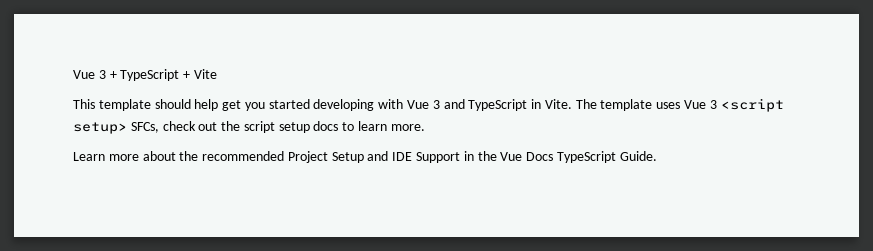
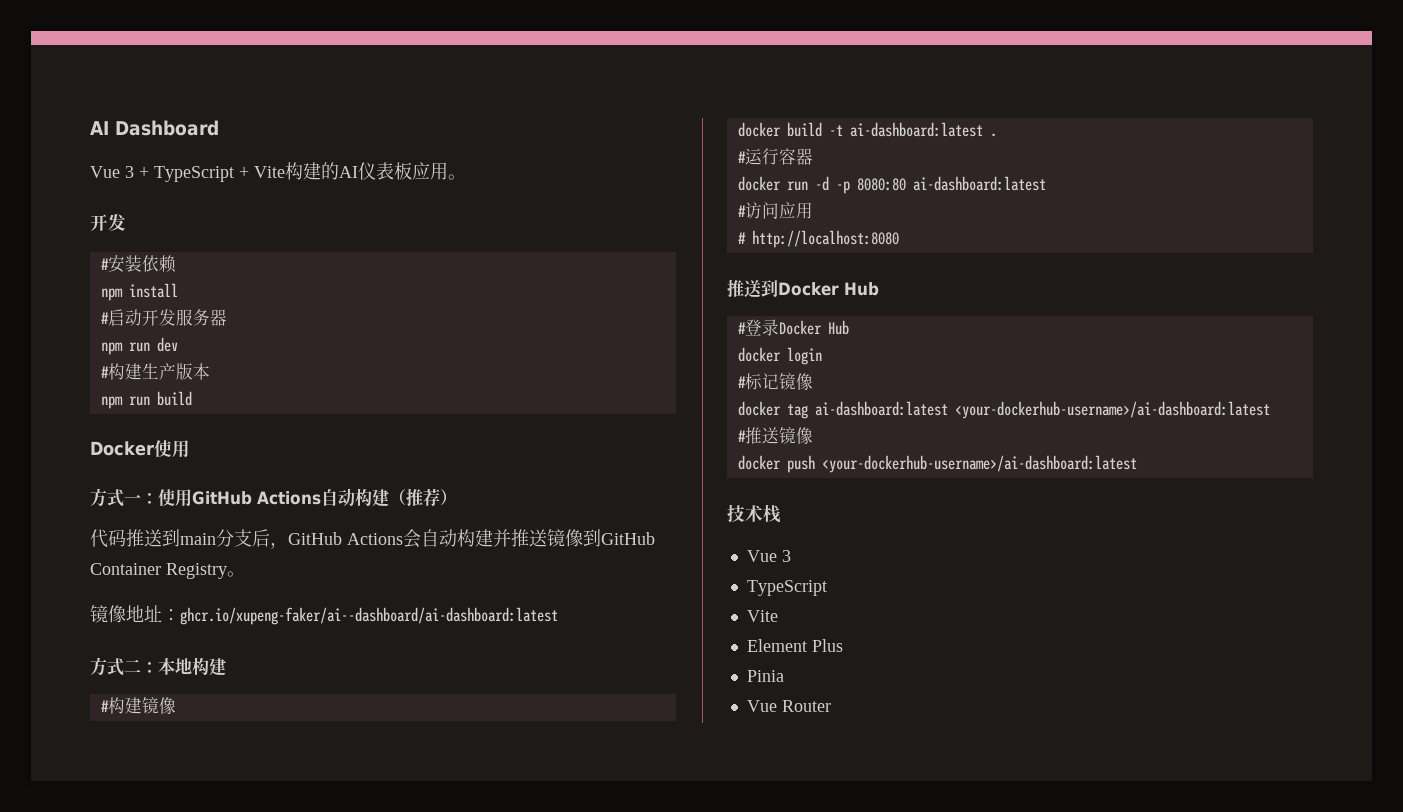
(73, 74) none -> [90,120,219,136] AI Dashboard //
[73,98,784,112] [73,121,425,134] [73,151,657,163] // This template should help get you started developing with Vue 3 and TypeScript in Vite. The template uses Vue 3 <script setup> SFCs, check out the script setup docs to learn more. // Learn more about the recommended Project Setup and IDE Support in the Vue Docs TypeScript Guide. -> [285,162,466,180] [90,214,126,231] [100,255,176,273] [100,283,178,301] [100,309,227,326] [100,337,178,355] [100,363,210,380] [100,391,192,409] [90,440,190,458] [90,488,457,507] [90,529,655,549] [90,563,245,579] [90,605,558,625] [90,657,226,676] [100,696,176,715] [737,122,997,137] [737,148,813,165] [737,176,1046,194] [737,202,813,219] [737,230,899,248] [727,279,879,298] [737,319,849,336] [737,347,822,365] [737,372,813,391] [737,401,1270,419] [737,426,813,445] [737,455,1137,473] [727,504,781,523] [746,550,791,562] [746,580,827,596] [746,610,778,622] [746,639,843,652] [746,670,784,682] [746,700,831,712] 构建的AI仪表板应用。 // 开发 // #安装依赖 // npm install // #启动开发服务器 // npm run dev // #构建生产版本 // npm run build // Docker使用 // 方式一：使用GitHub Actions自动构建（推荐） // 代码推送到main分支后，GitHub Actions会自动构建并推送镜像到GitHub Container Registry。 // 镜像地址：ghcr.io/xupeng-faker/ai--dashboard/ai-dashboard:latest // 方式二：本地构建 // #构建镜像 // docker build -t ai-dashboard:latest . // #运行容器 // docker run -d -p 8080:80 ai-dashboard:latest // #访问应用 // # http://localhost:8080 // 推送到Docker Hub // #登录Docker Hub // docker login // #标记镜像 // docker tag ai-dashboard:latest <your-dockerhub-username>/ai-dashboard:latest // #推送镜像 // docker push <your-dockerhub-username>/ai-dashboard:latest // 技术栈 // Vue 3 // TypeScript // Vite // Element Plus // Pinia // Vue Router

